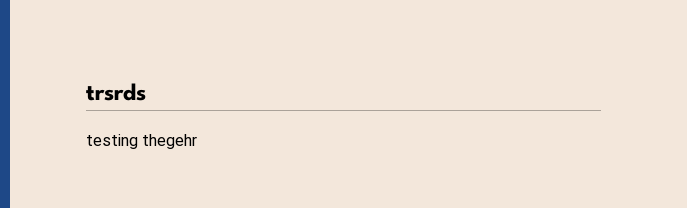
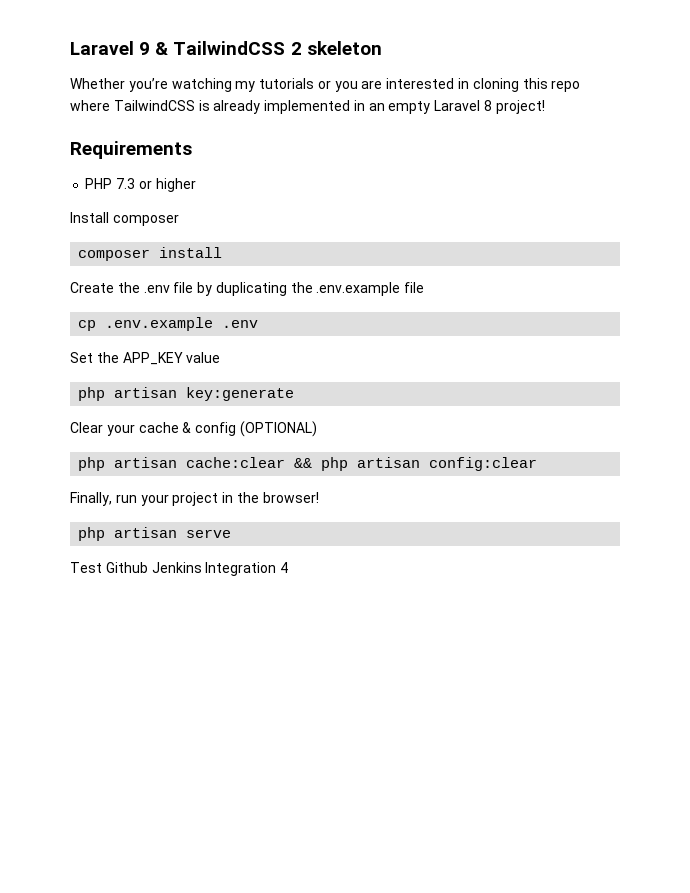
[86,83,146,101] [86,134,198,149] trsrds // testing thegehr -> [70,41,382,55] [70,78,581,92] [70,100,545,114] [70,141,192,159] [85,178,196,192] [70,212,179,226] [78,247,223,261] [70,282,425,296] [78,317,259,331] [70,352,221,365] [78,387,295,401] [70,421,317,437] [78,457,538,471] [70,492,319,506] [78,527,232,541] [70,562,289,576] Laravel 9 & TailwindCSS 2 skeleton // Whether you’re watching my tutorials or you are interested in cloning this repo where TailwindCSS is already implemented in an empty Laravel 8 project! // Requirements // PHP 7.3 or higher // Install composer // composer install // Create the .env file by duplicating the .env.example file // cp .env.example .env // Set the APP_KEY value // php artisan key:generate // Clear your cache & config (OPTIONAL) // php artisan cache:clear && php artisan config:clear // Finally, run your project in the browser! // php artisan serve // Test Github Jenkins Integration 4

